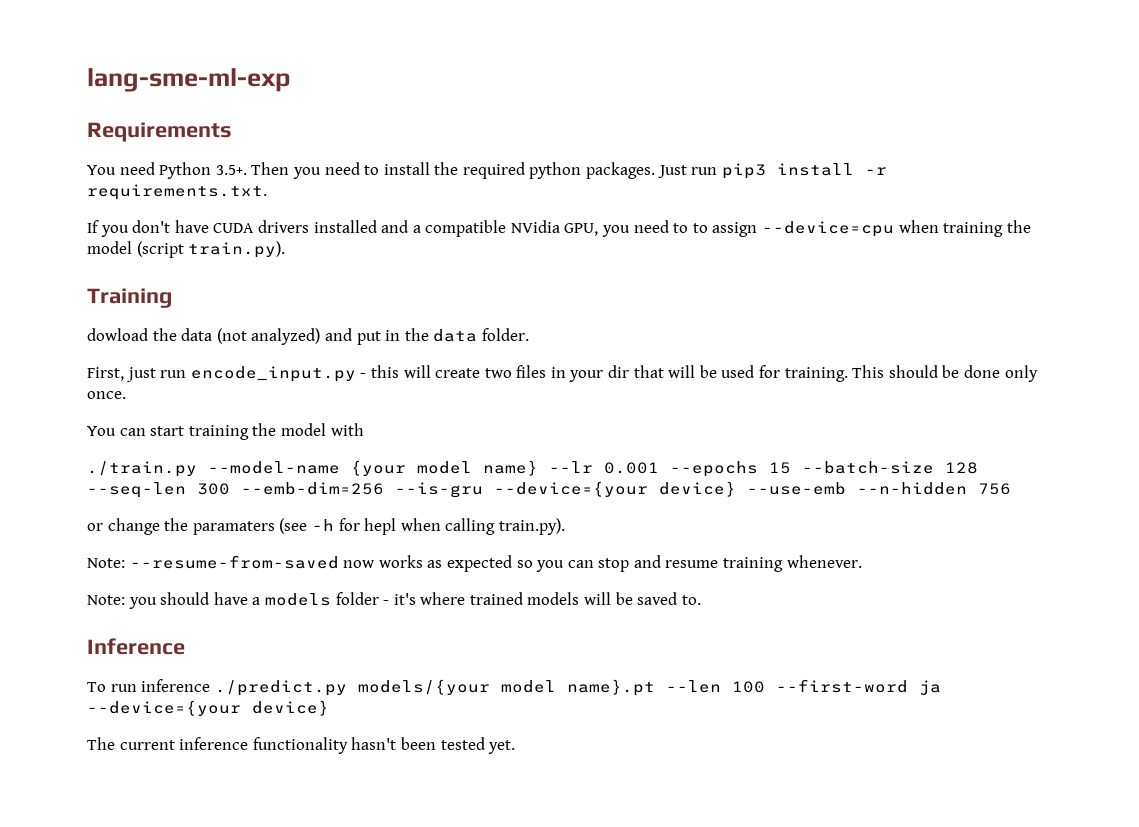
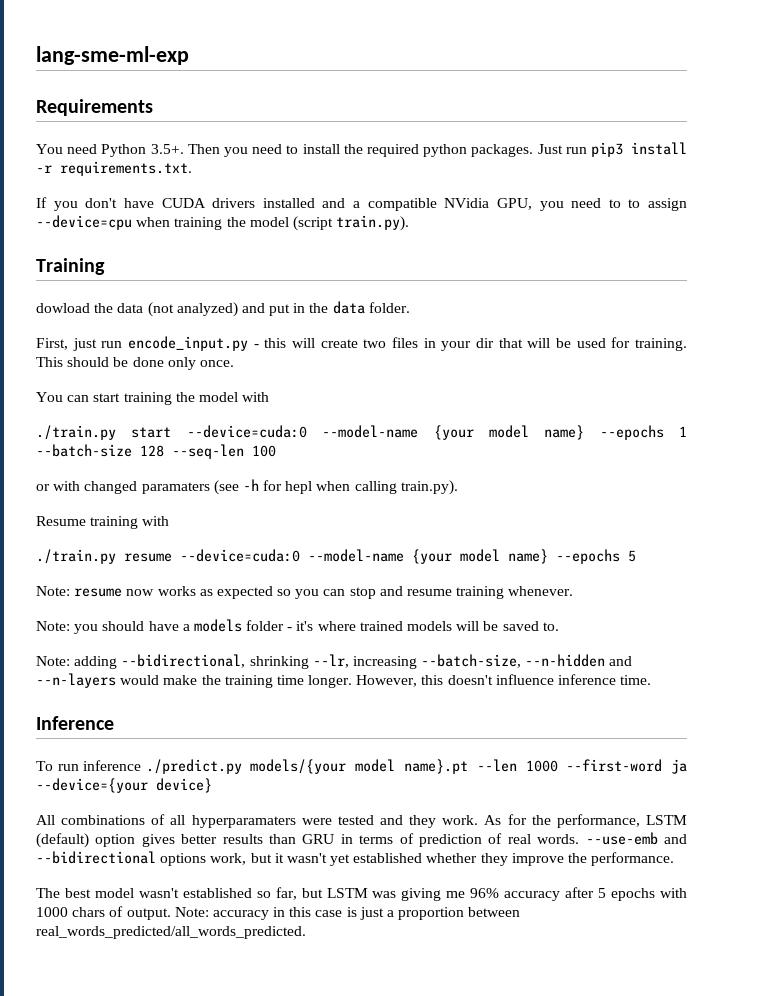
[208,460,978,477] [87,481,1011,498] --model-name {your model name} --lr 0.001 --epochs 15 --batch-size 128 --seq-len 300 --emb-dim=256 --is-gru --device={your device} --use-emb --n-hidden 756 -> [131,425,687,440] [36,444,276,459] start --device=cuda:0 --model-name {your model name} --epochs 1 --batch-size 128 --seq-len 100
[107,518,189,535] change the -> [53,481,138,494] with changed
[87,555,339,569] // Note: --resume-from-saved -> [36,516,170,529] [36,549,636,564] [36,586,123,597] // Resume training with // ./train.py resume --device=cuda:0 --model-name {your model name} --epochs 5 // Note: resume
(701, 600) none -> [36,654,633,669] [36,673,652,688] // Note: adding --bidirectional, shrinking --lr, increasing --batch-size, --n-hidden and --n-layers would make the training time longer. However, this doesn't influence inference time.
[731,681,765,693] 100 -> [525,760,558,772] 1000
[87,737,516,754] The current inference functionality hasn't been tested yet. -> [36,814,688,828] [36,832,687,848] [36,851,675,866] [36,887,688,901] [36,906,521,920] [36,926,306,939] All combinations of all hyperparamaters were tested and they work. As for the performance, LSTM (default) option gives better results than GRU in terms of prediction of real words. --use-emb and --bidirectional options work, but it wasn't yet established whether they improve the performance. // The best model wasn't established so far, but LSTM was giving me 96% accuracy after 5 epochs with 1000 chars of output. Note: accuracy in this case is just a proportion between real_words_predicted/all_words_predicted.

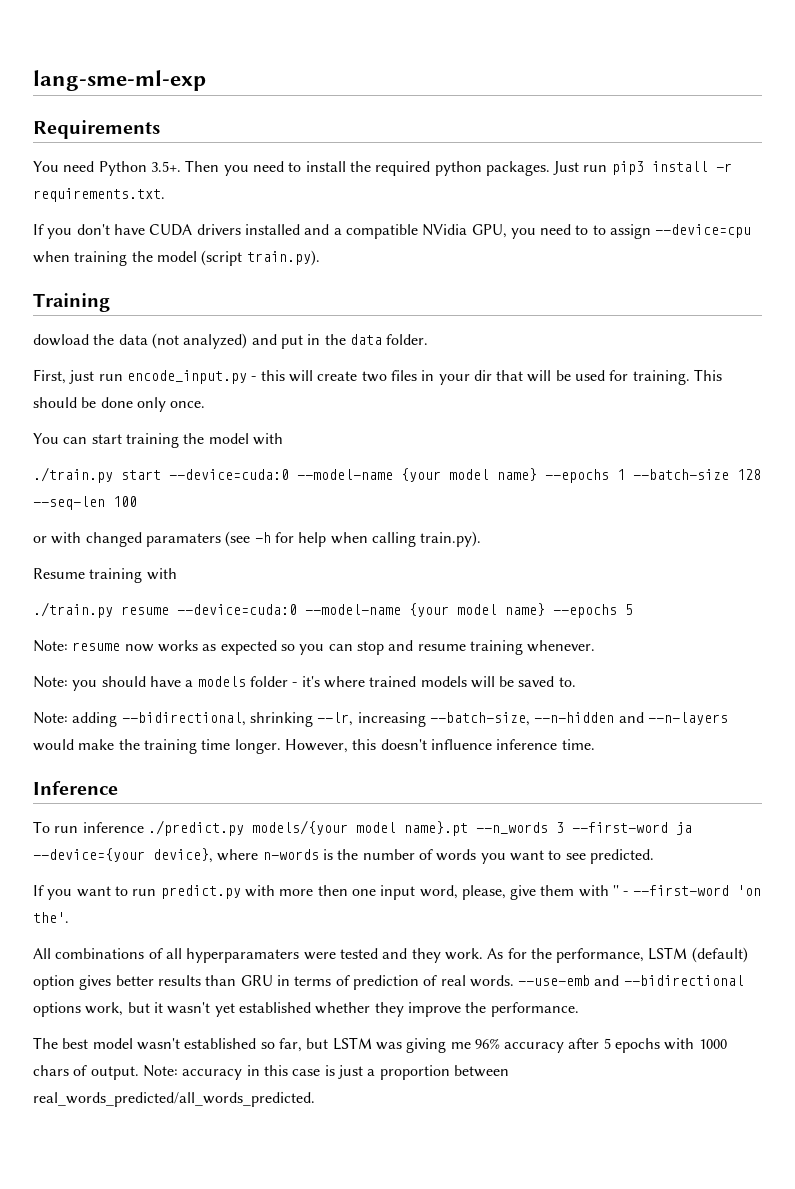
[285,481,313,494] hepl -> [298,532,327,547] help
[476,759,558,772] --len 1000 -> [475,822,564,834] --n_words 3
[156,778,212,793] device} -> [153,848,654,864] [33,885,761,900] [33,912,69,923] device}, where n-words is the number of words you want to see predicted. // If you want to run predict.py with more then one input word, please, give them with '' - --first-word 'on the'.

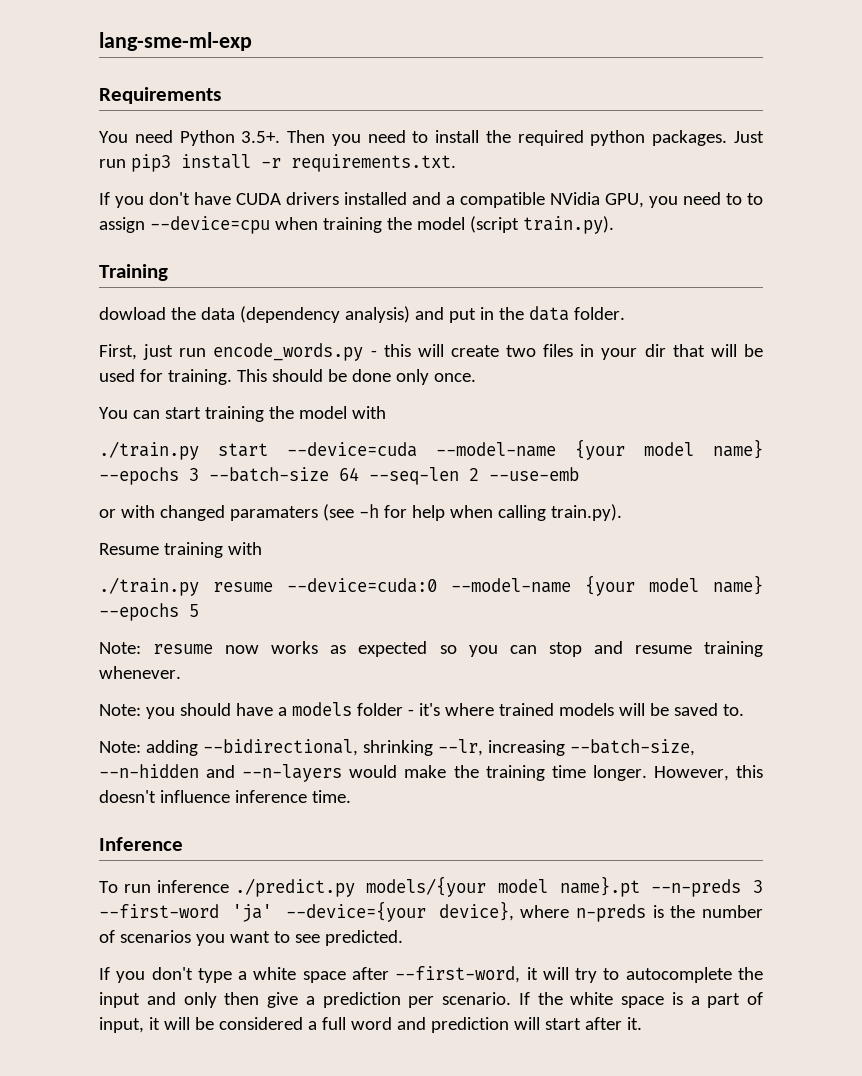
[151,333,248,349] (not analyzed) -> [239,306,410,323] (dependency analysis)
[126,370,247,384] encode_input.py -> [213,343,364,361] encode_words.py
[169,468,761,483] [33,496,137,510] --device=cuda:0 --model-name {your model name} --epochs 1 --batch-size 128 --seq-len 100 -> [287,439,763,460] [99,467,579,485] --device=cuda --model-name {your model name} --epochs 3 --batch-size 64 --seq-len 2 --use-emb
[475,822,548,834] --n_words -> [651,879,742,897] --n-preds
[675,822,692,835] ja -> [232,904,273,922] 'ja'
[262,849,319,860] n-words -> [576,904,647,922] n-preds
[436,849,477,861] words -> [119,930,191,943] scenarios
[76,885,761,900] [33,912,69,923] [33,947,748,963] [33,975,744,990] [33,1002,579,1017] [33,1037,727,1053] [33,1065,509,1080] [33,1092,315,1107] want to run predict.py with more then one input word, please, give them with '' - --first-word 'on the'. // All combinations of all hyperparamaters were tested and they work. As for the performance, LSTM (default) option gives better results than GRU in terms of prediction of real words. --use-emb and --bidirectional options work, but it wasn't yet established whether they improve the performance. // The best model wasn't established so far, but LSTM was giving me 96% accuracy after 5 epochs with 1000 chars of output. Note: accuracy in this case is just a proportion between real_words_predicted/all_words_predicted. -> [151,966,763,983] [99,992,763,1008] [99,1017,642,1033] don't type a white space after --first-word, it will try to autocomplete the input and only then give a prediction per scenario. If the white space is a part of input, it will be considered a full word and prediction will start after it.

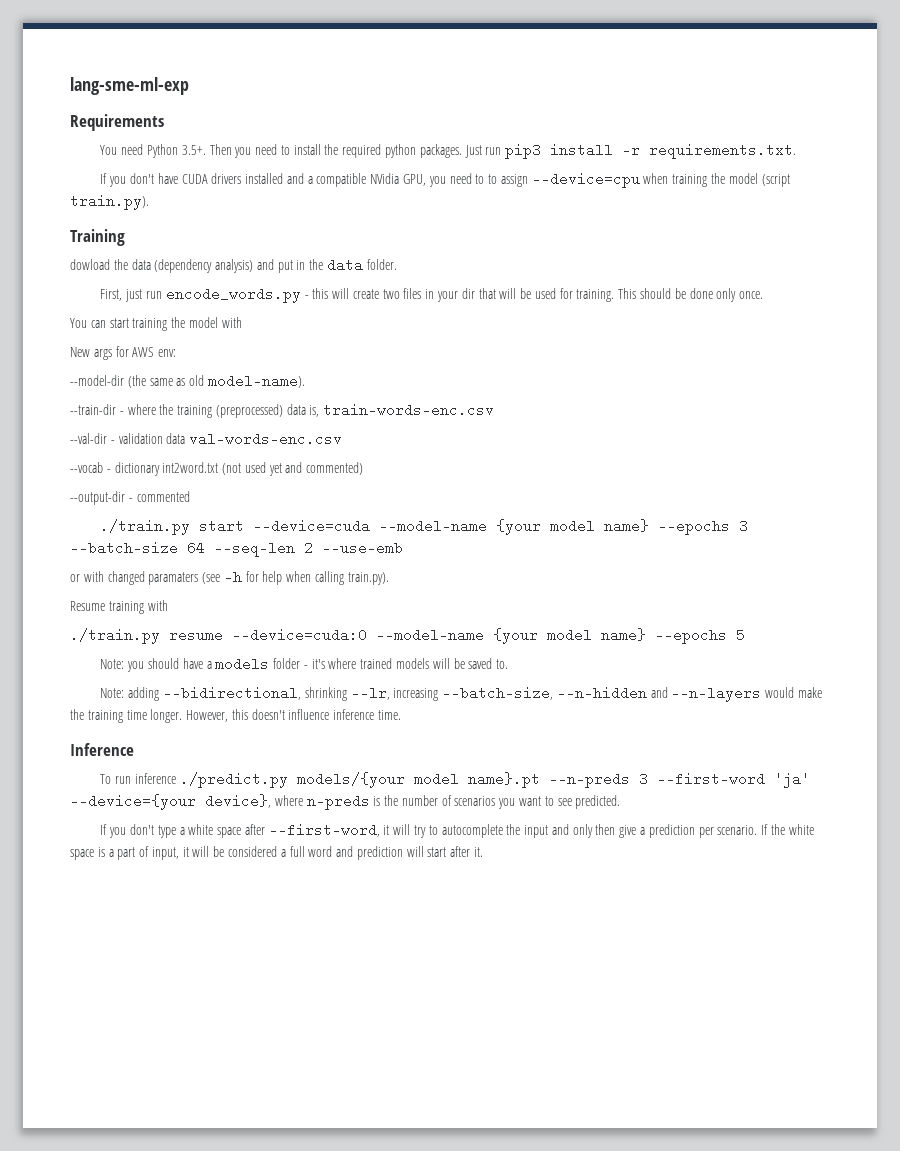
(386, 412) none -> [70,346,177,360] [70,374,305,388] [70,403,495,418] [70,432,343,446] [70,462,364,476] [70,491,190,505] // New args for AWS env: // --model-dir (the same as old model-name). // --train-dir - where the training (preprocessed) data is, train-words-enc.csv // --val-dir - validation data val-words-enc.csv // --vocab - dictionary int2word.txt (not used yet and commented) // --output-dir - commented
[99,641,763,657] [99,666,181,679] // Note: resume now works as expected so you can stop and resume training whenever. -> (745, 635) none

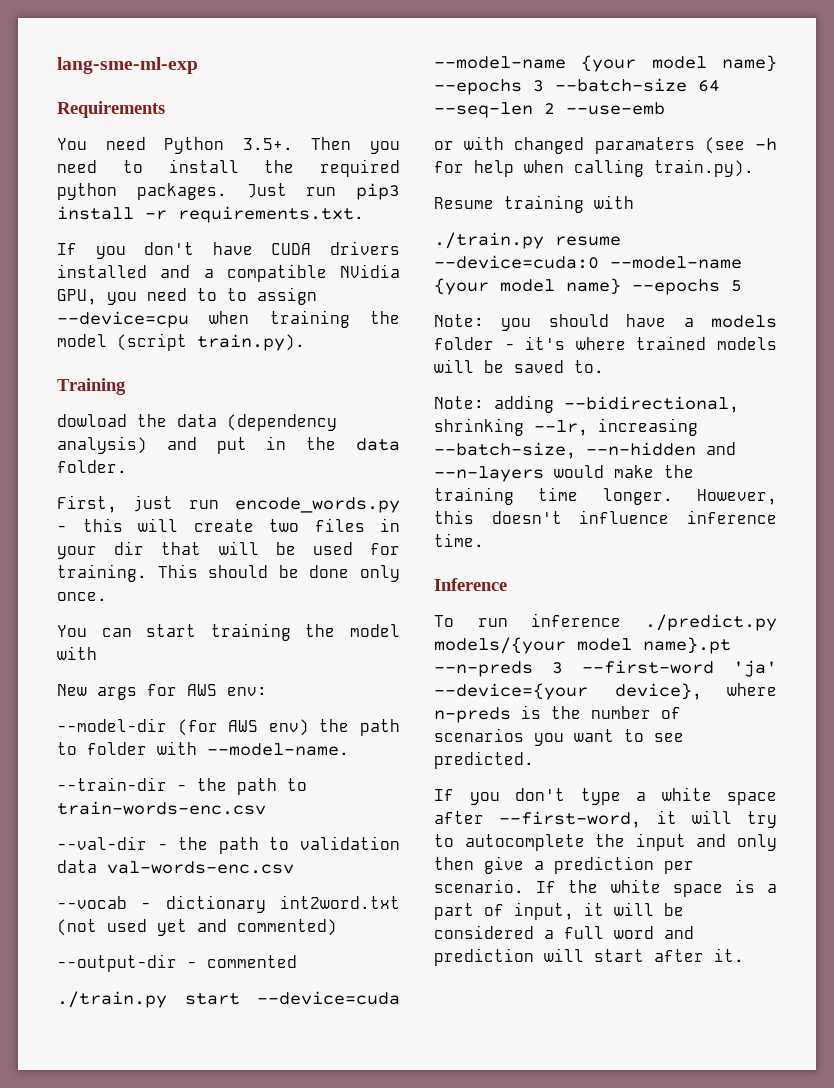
[127,374,305,388] [70,404,320,418] (the same as old model-name). // --train-dir - where the training (preprocessed) data is, -> [177,719,400,736] [57,741,349,756] [57,777,307,795] (for AWS env) the path to folder with --model-name. // --train-dir - the path to
(115, 442) none -> [178,837,290,854] the path to

